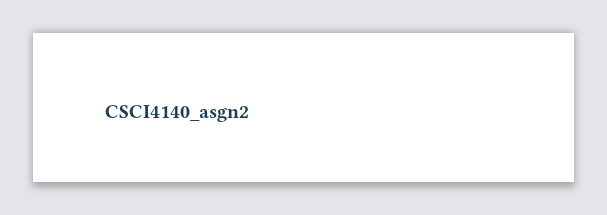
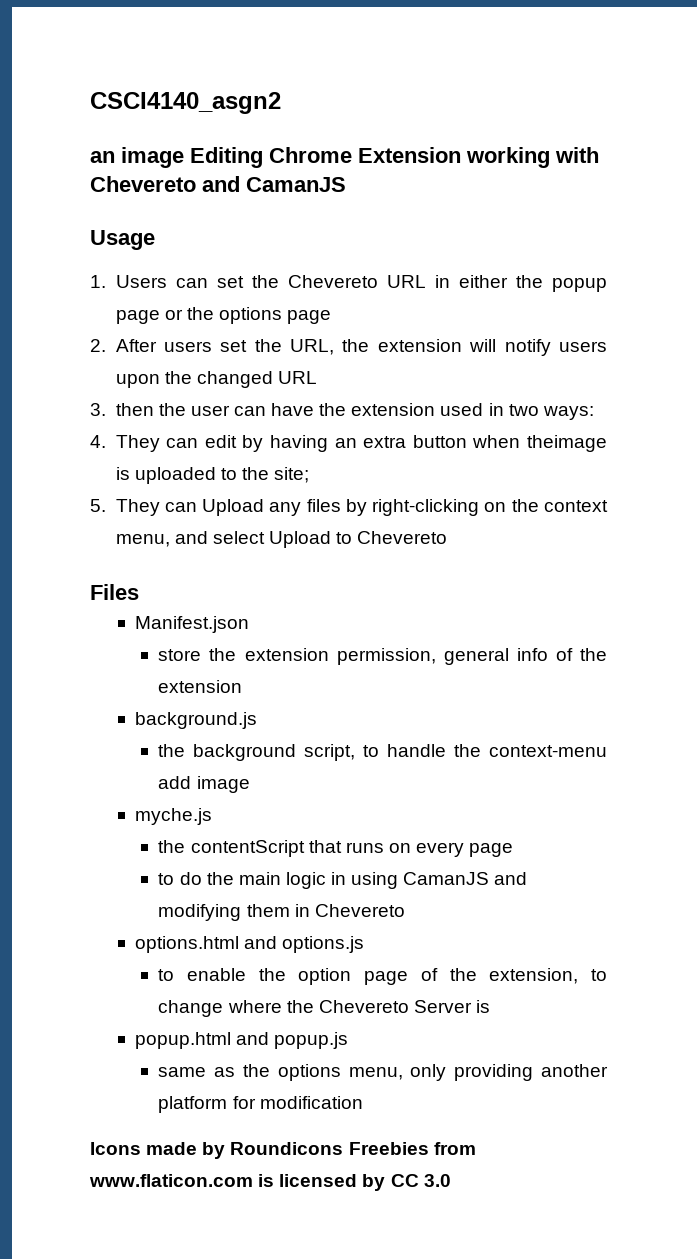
(249, 113) none -> [90,147,599,168] [90,176,346,192] [90,230,155,250] [90,275,607,292] [115,307,332,324] [90,339,608,356] [115,371,317,388] [90,403,594,420] [90,435,607,452] [115,467,310,484] [90,499,608,516] [115,531,448,548] [90,584,139,600] [134,616,249,633] [158,648,608,665] [158,680,243,693] [134,712,257,729] [158,744,607,761] [158,776,250,793] [134,808,212,825] [158,840,514,857] [158,872,528,889] [158,904,405,921] [134,936,364,953] [158,968,607,985] [158,1000,491,1017] [134,1032,348,1049] [158,1064,608,1081] [158,1096,363,1113] [90,1142,476,1159] [89,1174,451,1191] // an image Editing Chrome Extension working with Chevereto and CamanJS // Usage // 1. Users can set the Chevereto URL in either the popup page or the options page // 2. After users set the URL, the extension will notify users upon the changed URL // 3. then the user can have the extension used in two ways: // 4. They can edit by having an extra button when theimage is uploaded to the site; // 5. They can Upload any files by right-clicking on the context menu, and select Upload to Chevereto // Files // Manifest.json // store the extension permission, general info of the extension // background.js // the background script, to handle the context-menu add image // myche.js // the contentScript that runs on every page // to do the main logic in using CamanJS and modifying them in Chevereto // options.html and options.js // to enable the option page of the extension, to change where the Chevereto Server is // popup.html and popup.js // same as the options menu, only providing another platform for modification // Icons made by Roundicons Freebies from www.flaticon.com is licensed by CC 3.0

